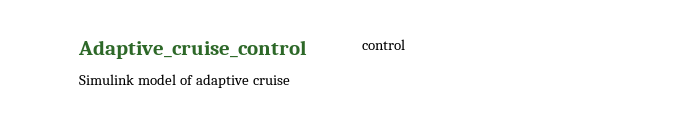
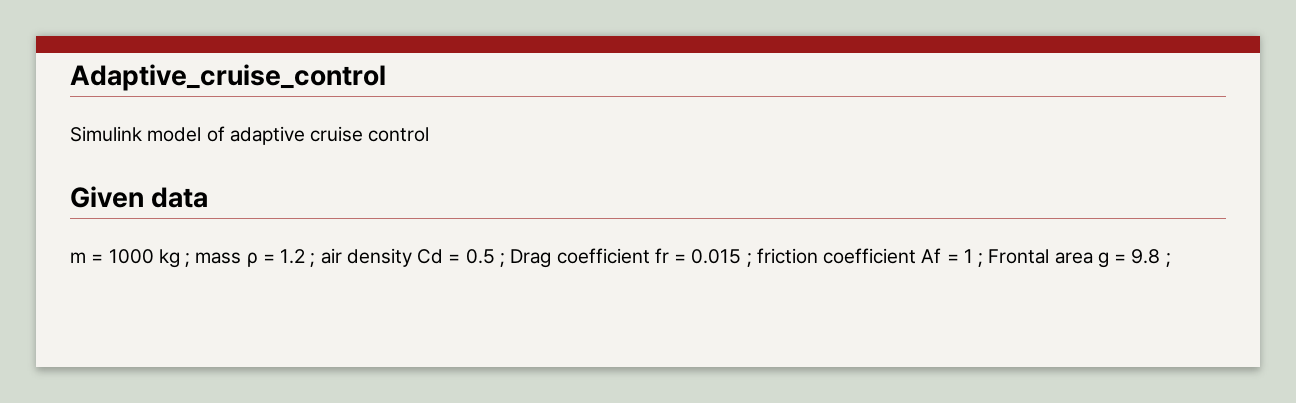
(405, 44) none -> [70,186,209,208] [70,248,1171,268] // Given data // m = 1000 kg ; mass ρ = 1.2 ; air density Cd = 0.5 ; Drag coefficient fr = 0.015 ; friction coefficient Af = 1 ; Frontal area g = 9.8 ;

